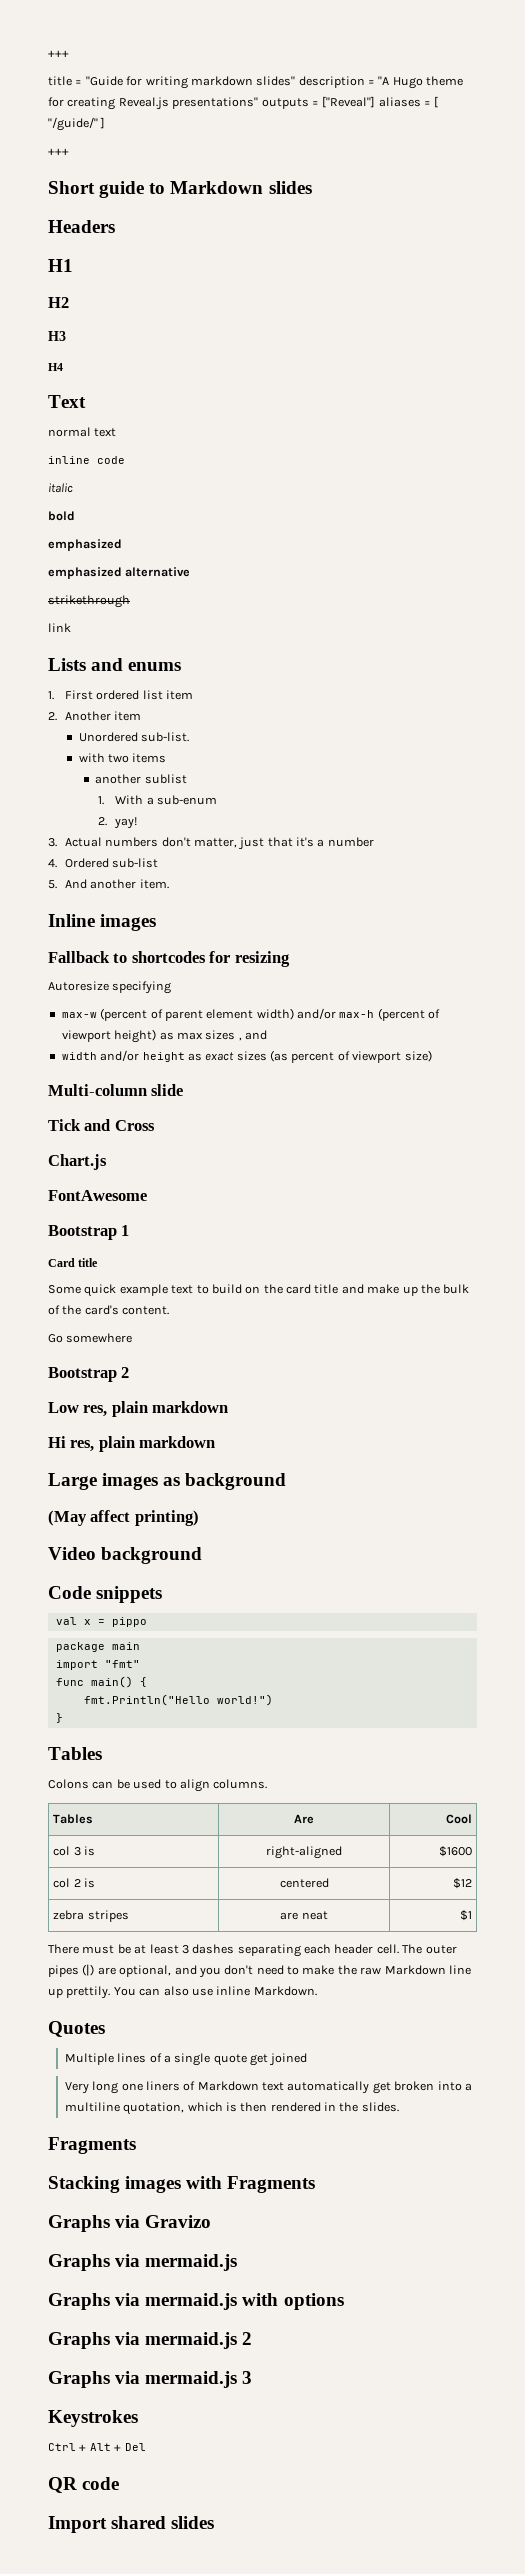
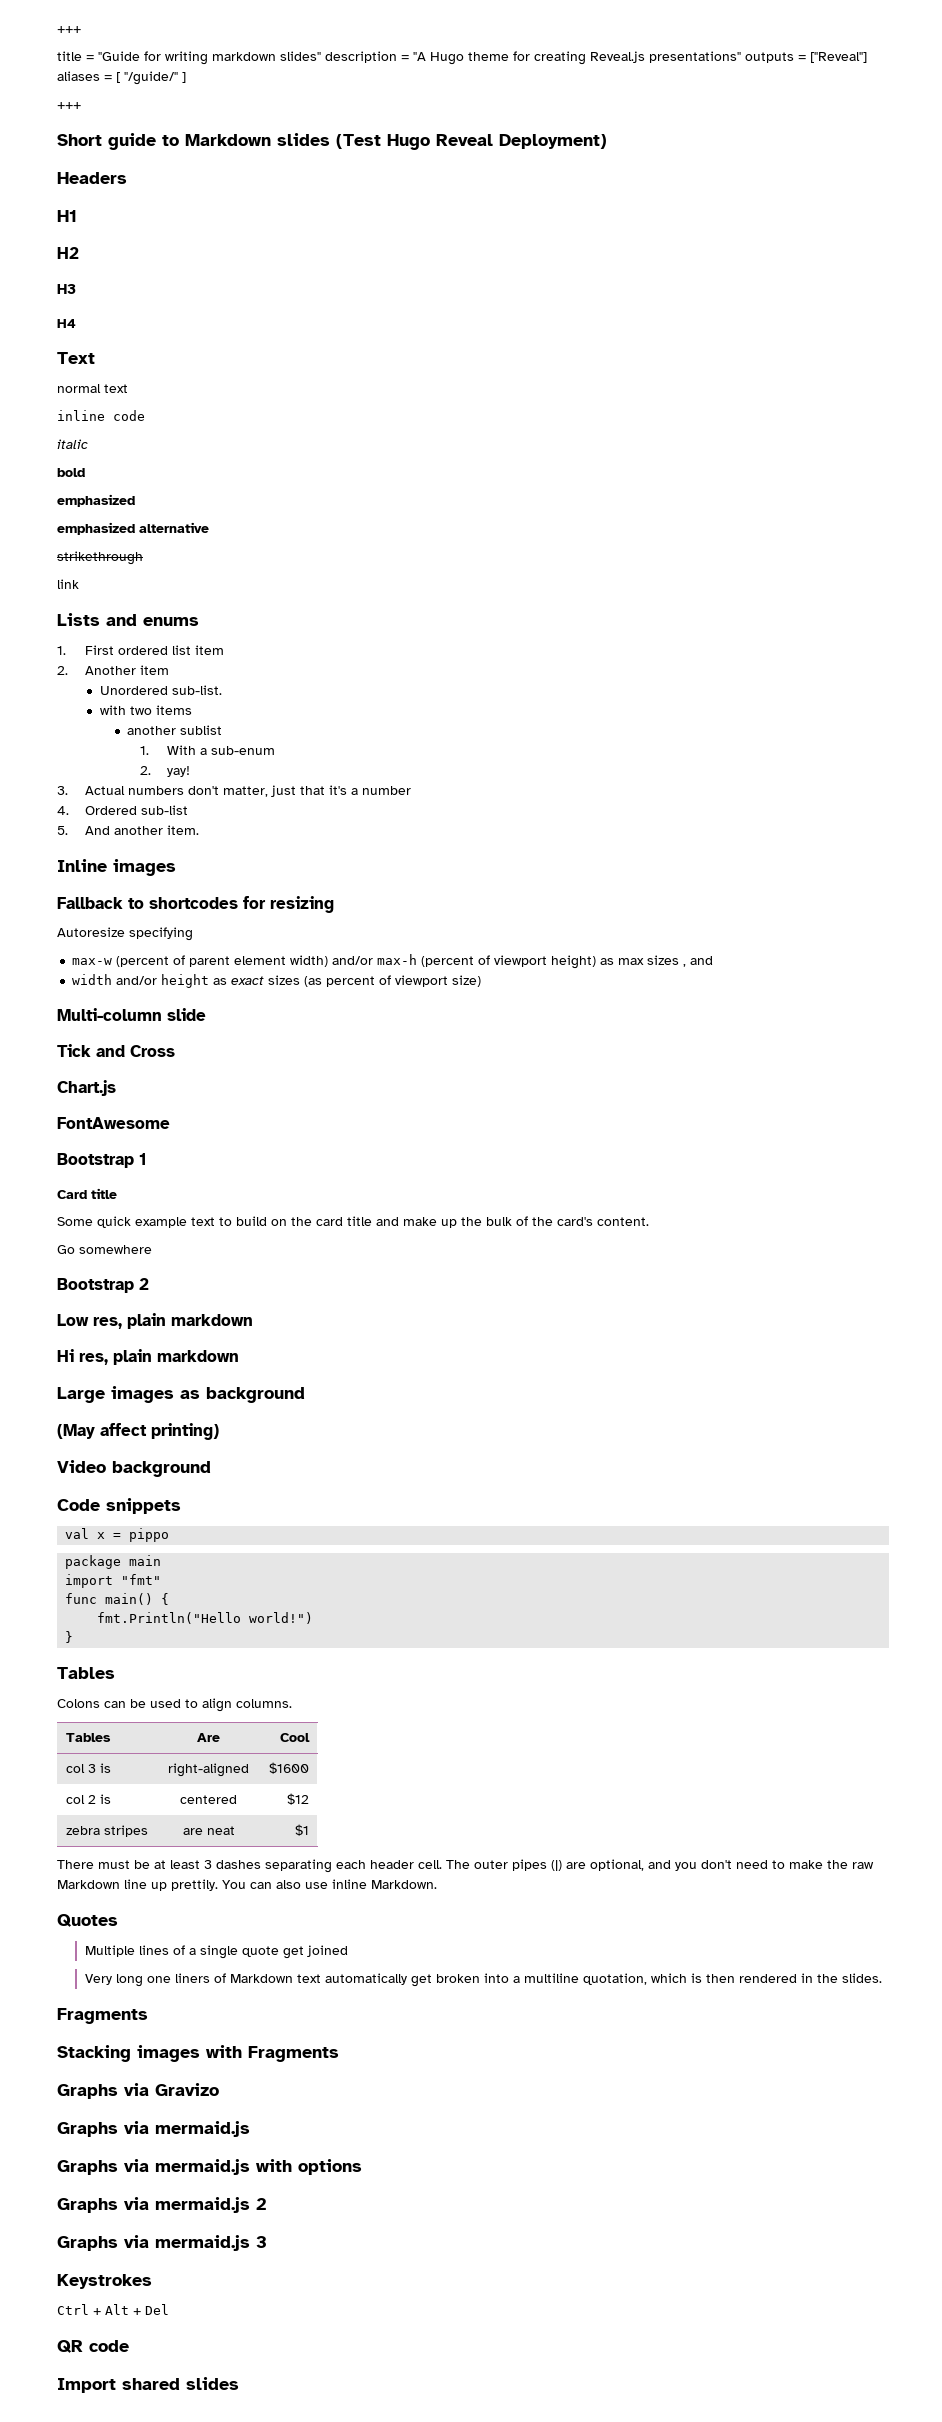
(312, 187) none -> [336,134,607,150] (Test Hugo Reveal Deployment)

